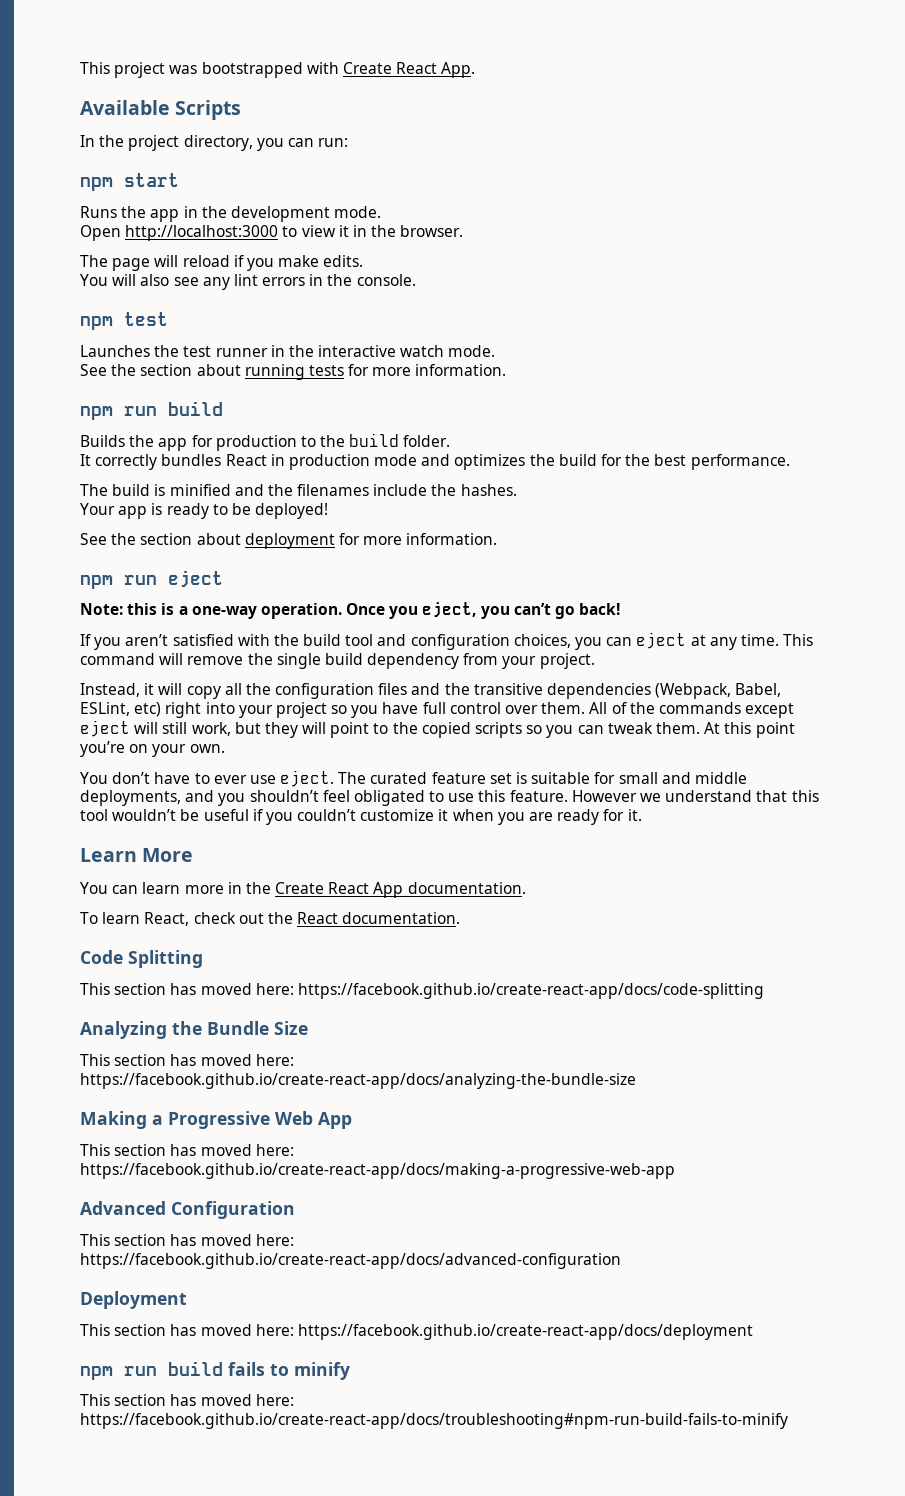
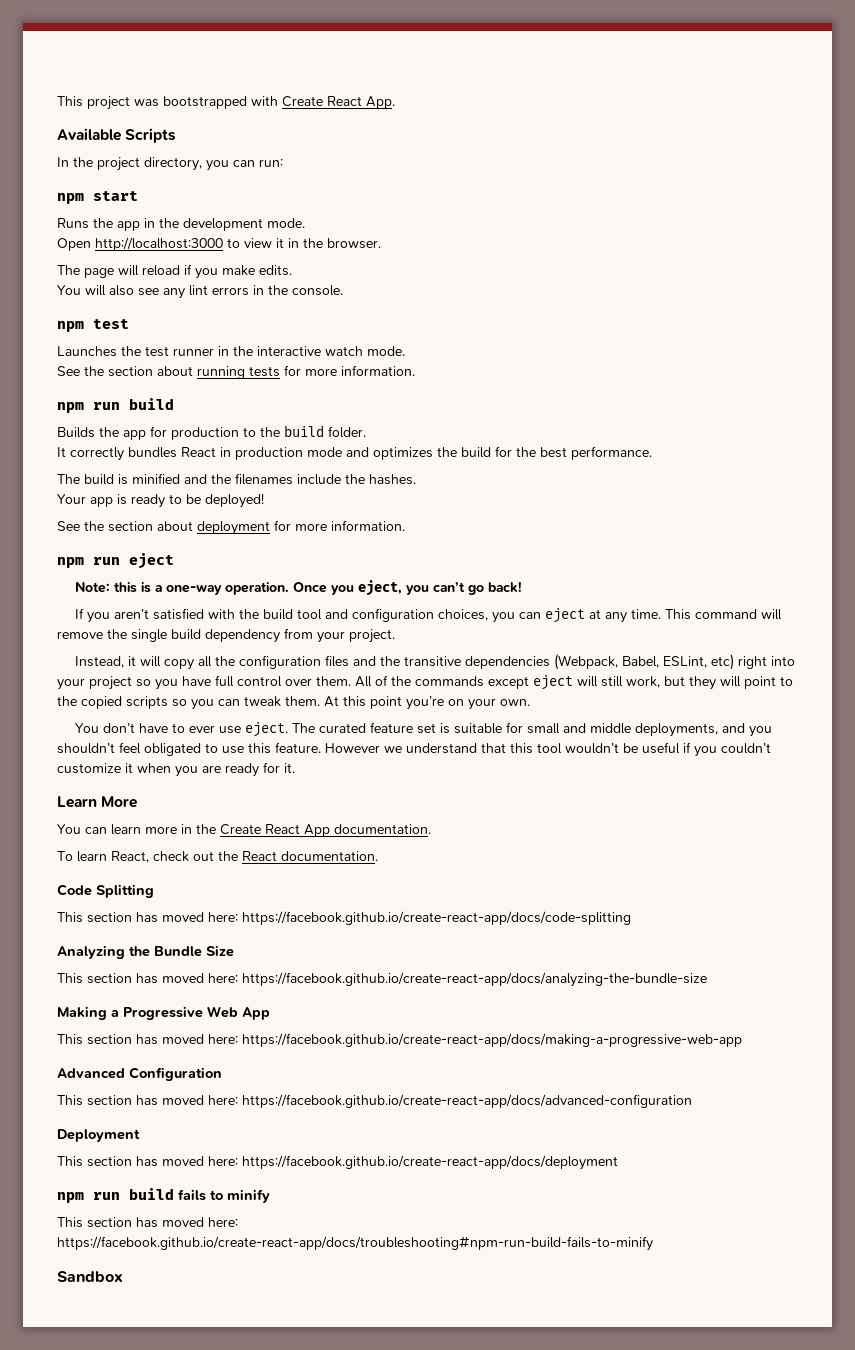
(788, 1421) none -> [57,1271,123,1282] // Sandbox

